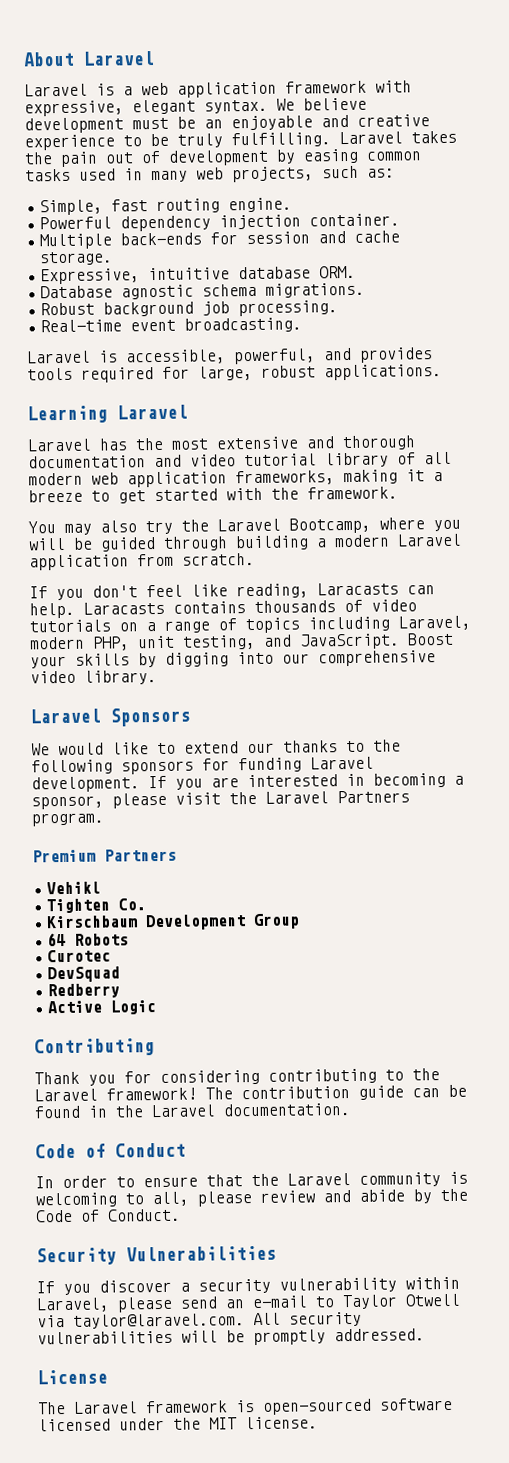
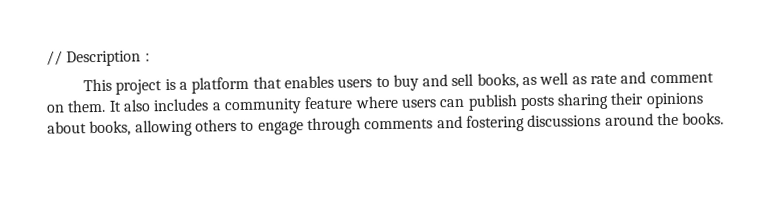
[23,51,155,67] [24,80,412,98] [24,97,367,117] [24,114,430,134] [24,130,457,151] [24,148,422,167] [25,165,395,183] [39,197,293,216] [39,213,401,232] [39,230,401,250] [39,251,114,266] [40,265,357,285] [40,282,366,300] [40,300,339,317] [40,317,303,333] [27,347,433,365] [27,364,442,383] [27,404,188,424] [27,435,416,452] [28,451,452,469] [28,469,443,488] [28,486,398,504] [28,517,461,535] [28,533,462,552] [29,552,255,571] [29,582,435,601] [29,599,417,619] [29,615,471,634] [30,632,454,651] [30,650,436,669] [30,670,157,685] [30,707,191,727] [31,739,401,756] [31,756,374,775] [31,773,464,793] [31,790,410,810] [31,812,104,827] [32,848,177,863] [46,881,102,895] [46,898,147,914] [46,913,301,931] [47,932,130,947] [47,949,112,963] [47,966,121,983] [47,983,121,999] [47,1000,157,1015] [34,1038,155,1057] [34,1068,440,1086] [34,1084,467,1102] [34,1103,351,1119] [35,1142,186,1159] [35,1171,468,1189] [35,1188,468,1208] [36,1208,181,1223] [36,1245,277,1266] [36,1276,460,1296] [36,1293,461,1313] [37,1311,362,1329] [37,1328,425,1346] [37,1369,108,1385] [38,1397,453,1415] [38,1416,318,1432] About Laravel // Laravel is a web application framework with expressive, elegant syntax. We believe development must be an enjoyable and creative experience to be truly fulfilling. Laravel takes the pain out of development by easing common tasks used in many web projects, such as: // Simple, fast routing engine. // Powerful dependency injection container. // Multiple back-ends for session and cache storage. // Expressive, intuitive database ORM. // Database agnostic schema migrations. // Robust background job processing. // Real-time event broadcasting. // Laravel is accessible, powerful, and provides tools required for large, robust applications. // Learning Laravel // Laravel has the most extensive and thorough documentation and video tutorial library of all modern web application frameworks, making it a breeze to get started with the framework. // You may also try the Laravel Bootcamp, where you will be guided through building a modern Laravel application from scratch. // If you don't feel like reading, Laracasts can help. Laracasts contains thousands of video tutorials on a range of topics including Laravel, modern PHP, unit testing, and JavaScript. Boost your skills by digging into our comprehensive video library. // Laravel Sponsors // We would like to extend our thanks to the following sponsors for funding Laravel development. If you are interested in becoming a sponsor, please visit the Laravel Partners program. // Premium Partners // Vehikl // Tighten Co. // Kirschbaum Development Group // 64 Robots // Curotec // DevSquad // Redberry // Active Logic // Contributing // Thank you for considering contributing to the Laravel framework! The contribution guide can be found in the Laravel documentation. // Code of Conduct // In order to ensure that the Laravel community is welcoming to all, please review and abide by the Code of Conduct. // Security Vulnerabilities // If you discover a security vulnerability within Laravel, please send an e-mail to Taylor Otwell via taylor@laravel.com. All security vulnerabilities will be promptly addressed. // License // The Laravel framework is open-sourced software licensed under the MIT license. -> [46,50,150,67] [82,71,714,95] [46,92,704,115] [47,112,725,137] // Description : // This project is a platform that enables users to buy and sell books, as well as rate and comment on them. It also includes a community feature where users can publish posts sharing their opinions about books, allowing others to engage through comments and fostering discussions around the books.

